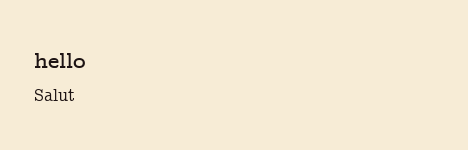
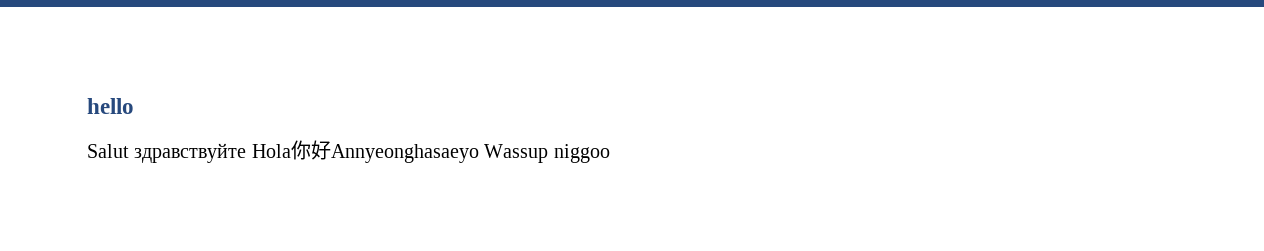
(75, 95) none -> [134,140,610,163] здравствуйте Hola你好Annyeonghasaeyo Wassup niggoo

